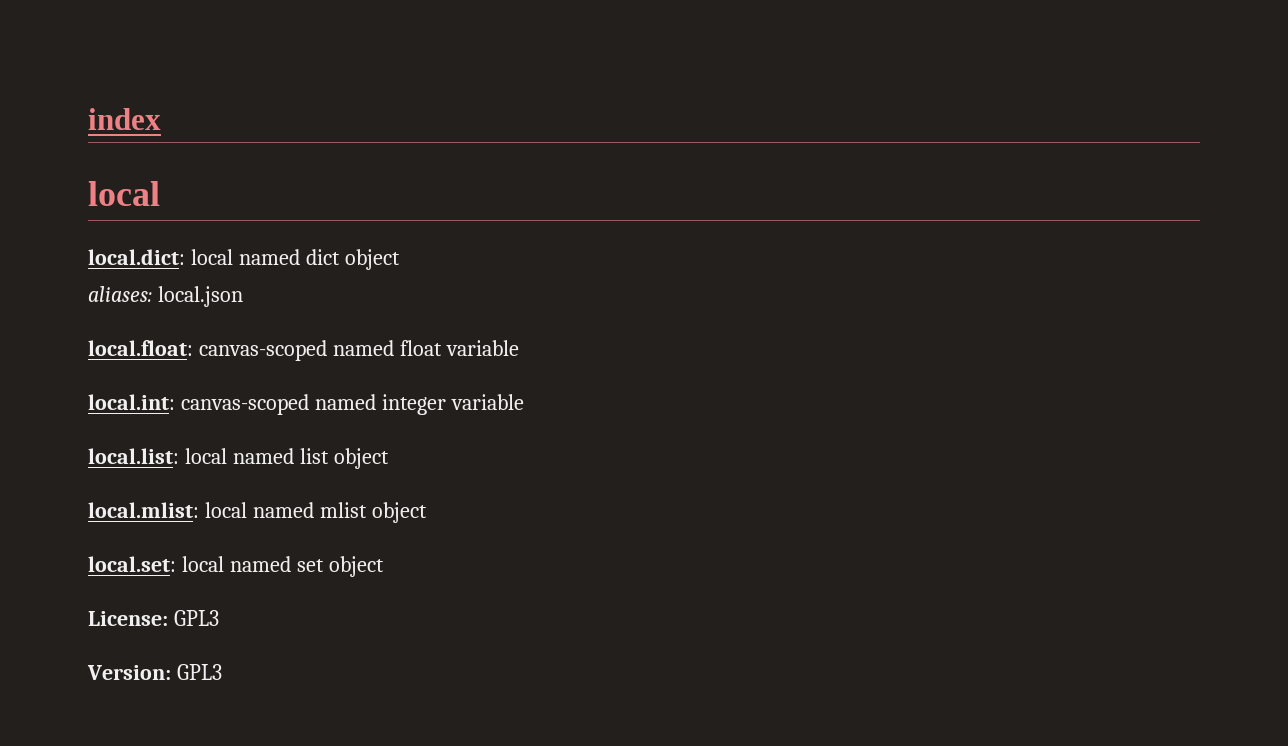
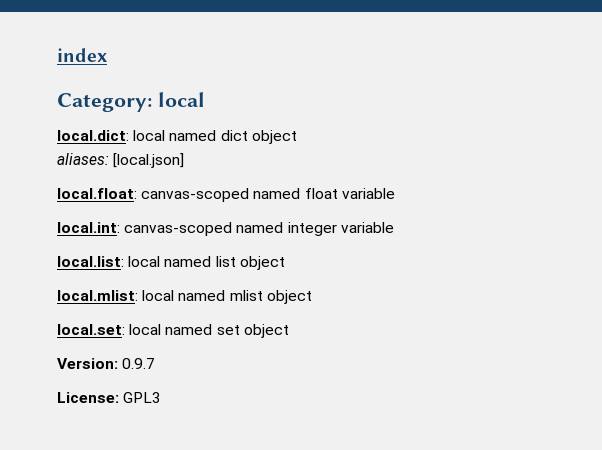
(161, 119) none -> [57,93,152,112] Category:
[157,286,243,307] local.json -> [113,153,185,168] [local.json]
(384, 566) none -> [57,358,156,369] // Version: 0.9.7
[87,664,222,680] // Version: GPL3 -> (162, 397) none

